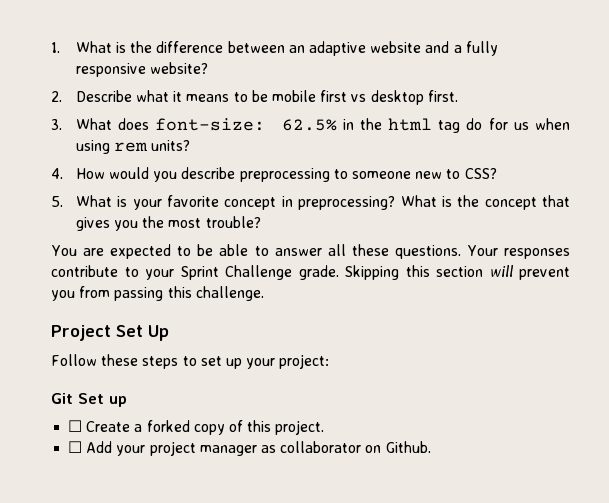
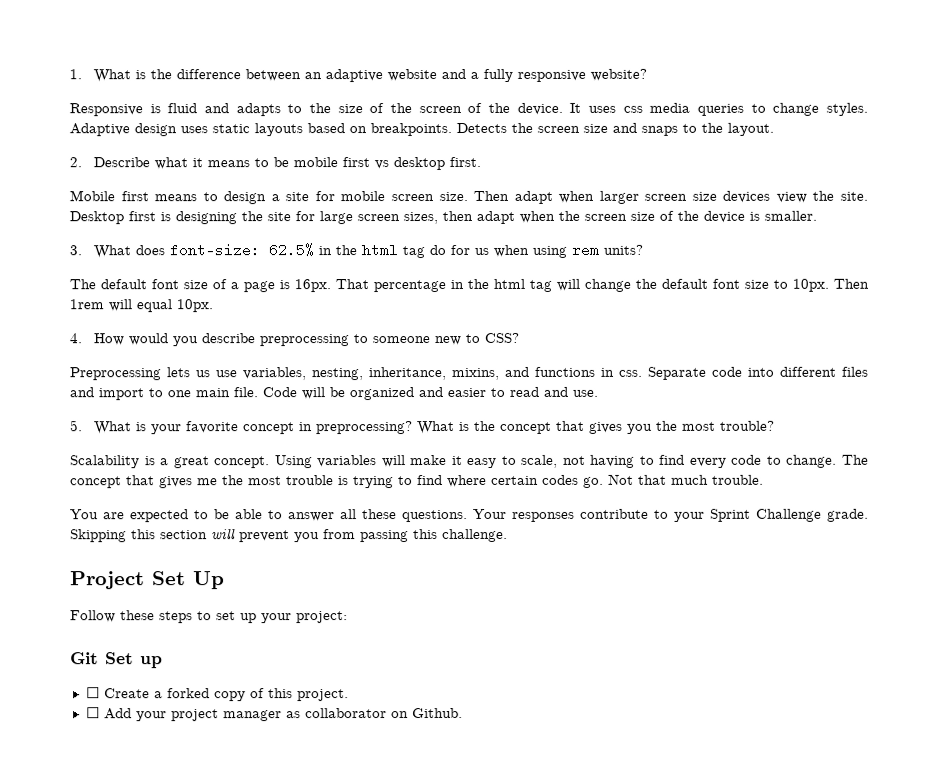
(209, 68) none -> [69,102,868,117] [69,122,774,137] // Responsive is fluid and adapts to the size of the screen of the device. It uses css media queries to change styles. Adaptive design uses static layouts based on breakpoints. Detects the screen size and snaps to the layout.
(458, 96) none -> [69,190,868,205] [69,210,817,225] // Mobile first means to design a site for mobile screen size. Then adapt when larger screen size devices view the site. Desktop first is designing the site for large screen sizes, then adapt when the screen size of the device is smaller.
(191, 145) none -> [69,278,869,293] [69,299,213,313] // The default font size of a page is 16px. That percentage in the html tag will change the default font size to 10px. Then 1rem will equal 10px.
(497, 173) none -> [69,366,868,381] [70,386,599,401] // Preprocessing lets us use variables, nesting, inheritance, mixins, and functions in css. Separate code into different files and import to one main file. Code will be organized and easier to read and use.
(261, 222) none -> [70,454,869,469] [70,473,764,489] // Scalability is a great concept. Using variables will make it easy to scale, not having to find every code to change. The concept that gives me the most trouble is trying to find where certain codes go. Not that much trouble.

